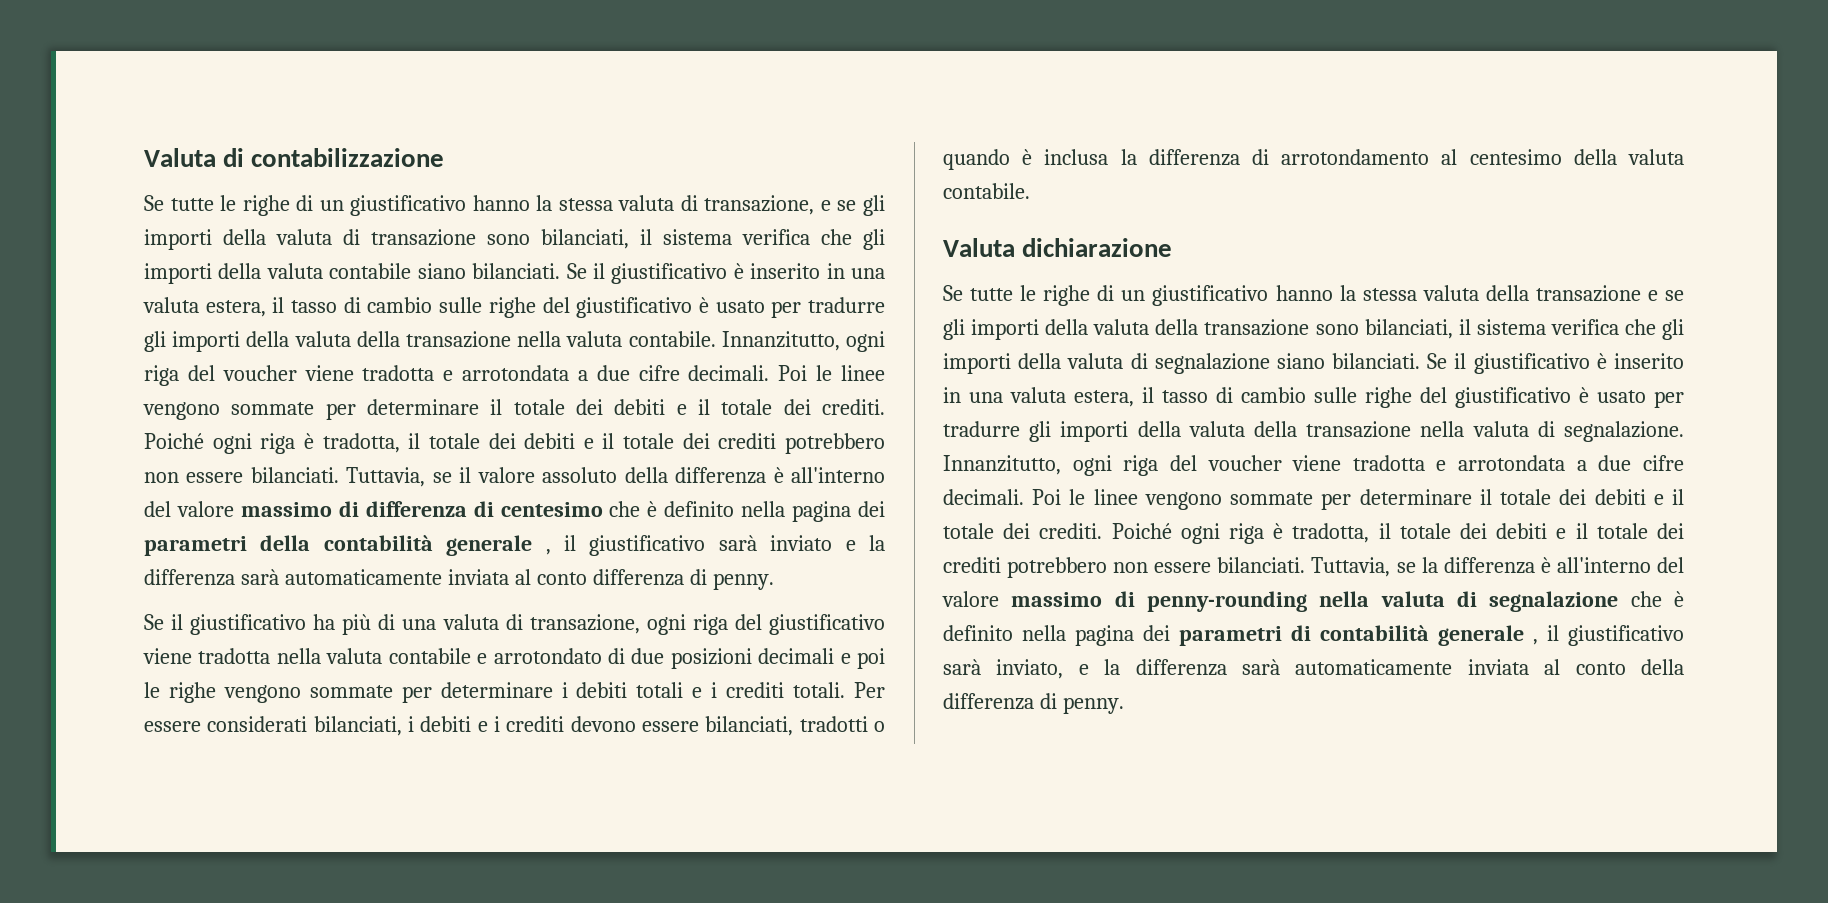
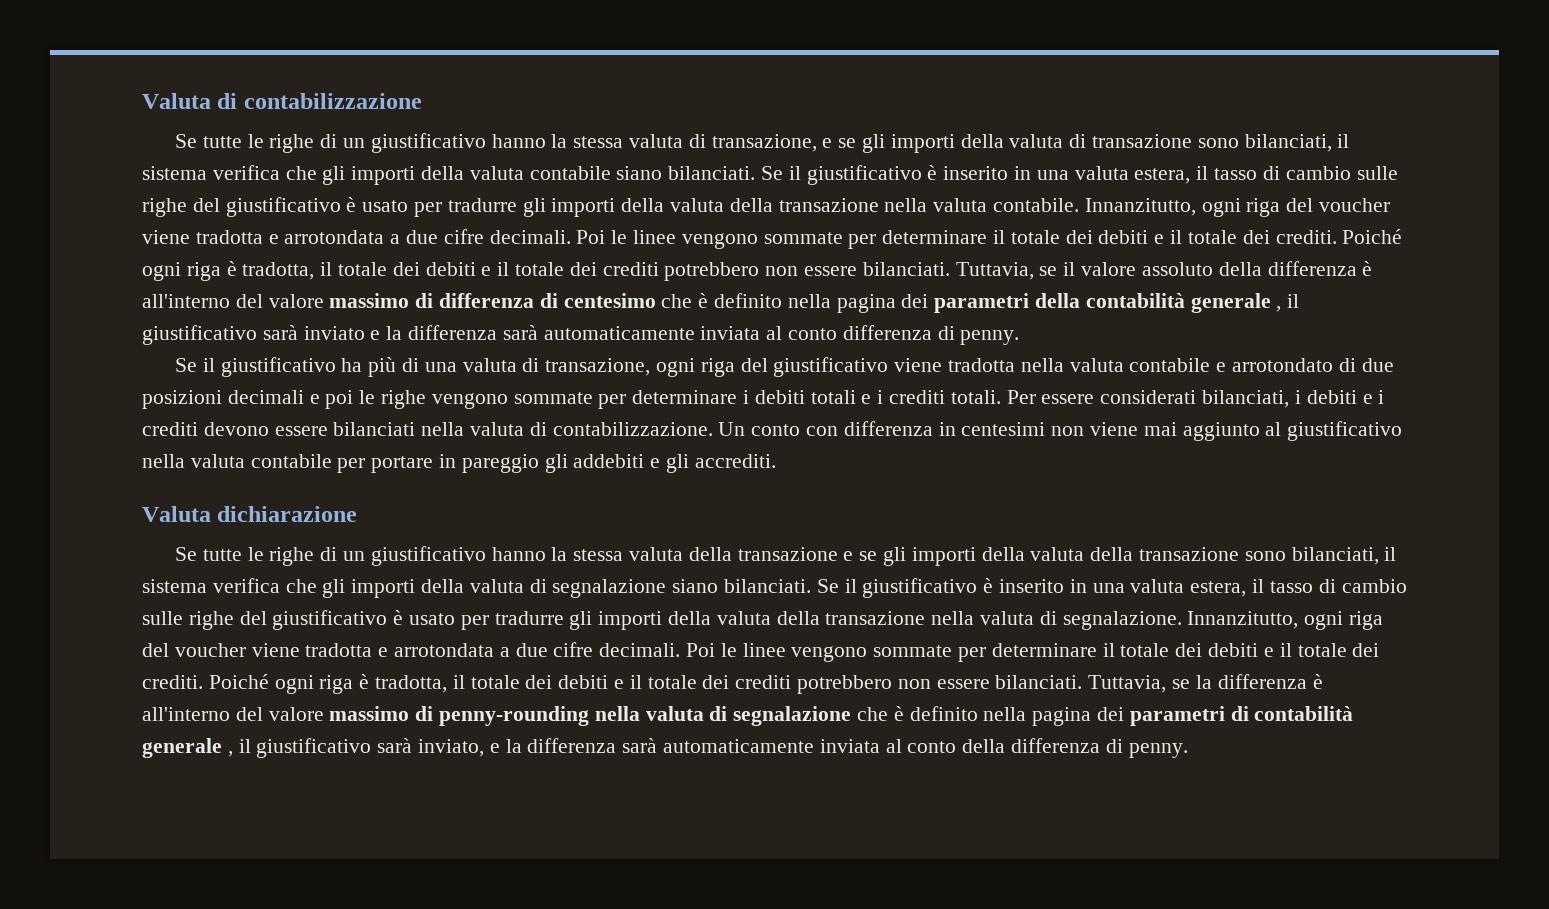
[705,716,885,736] [943,149,1684,170] [943,183,1030,199] bilanciati, tradotti o quando è inclusa la differenza di arrotondamento al centesimo della valuta contabile. -> [333,421,1403,441] [142,454,776,473] bilanciati nella valuta di contabilizzazione. Un conto con differenza in centesimi non viene mai aggiunto al giustificativo nella valuta contabile per portare in pareggio gli addebiti e gli accrediti.

